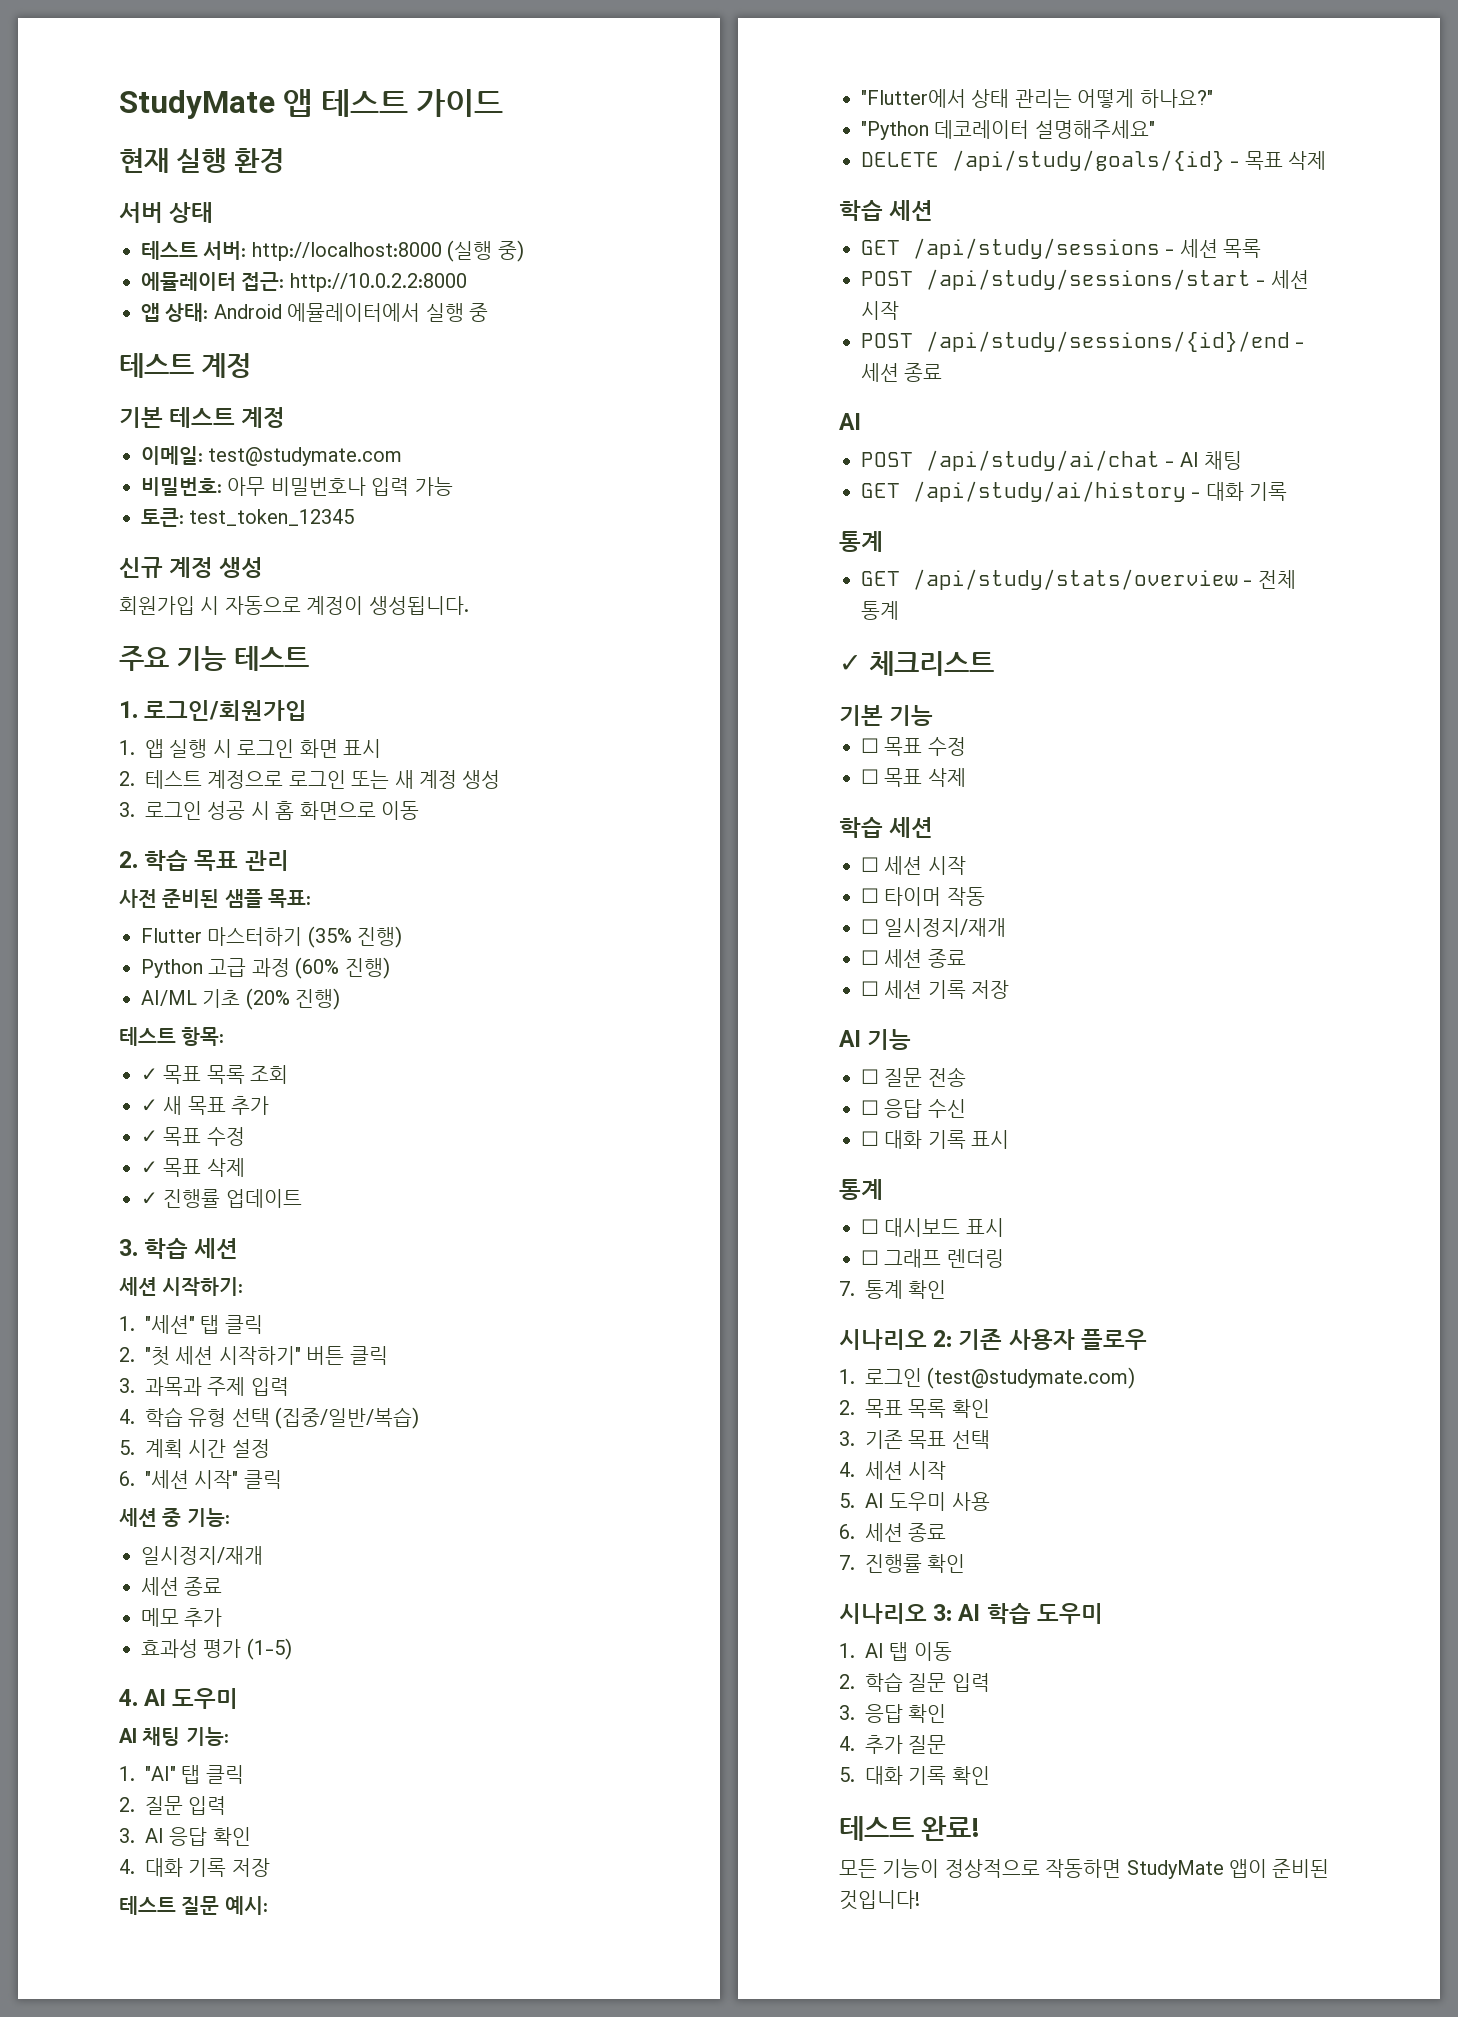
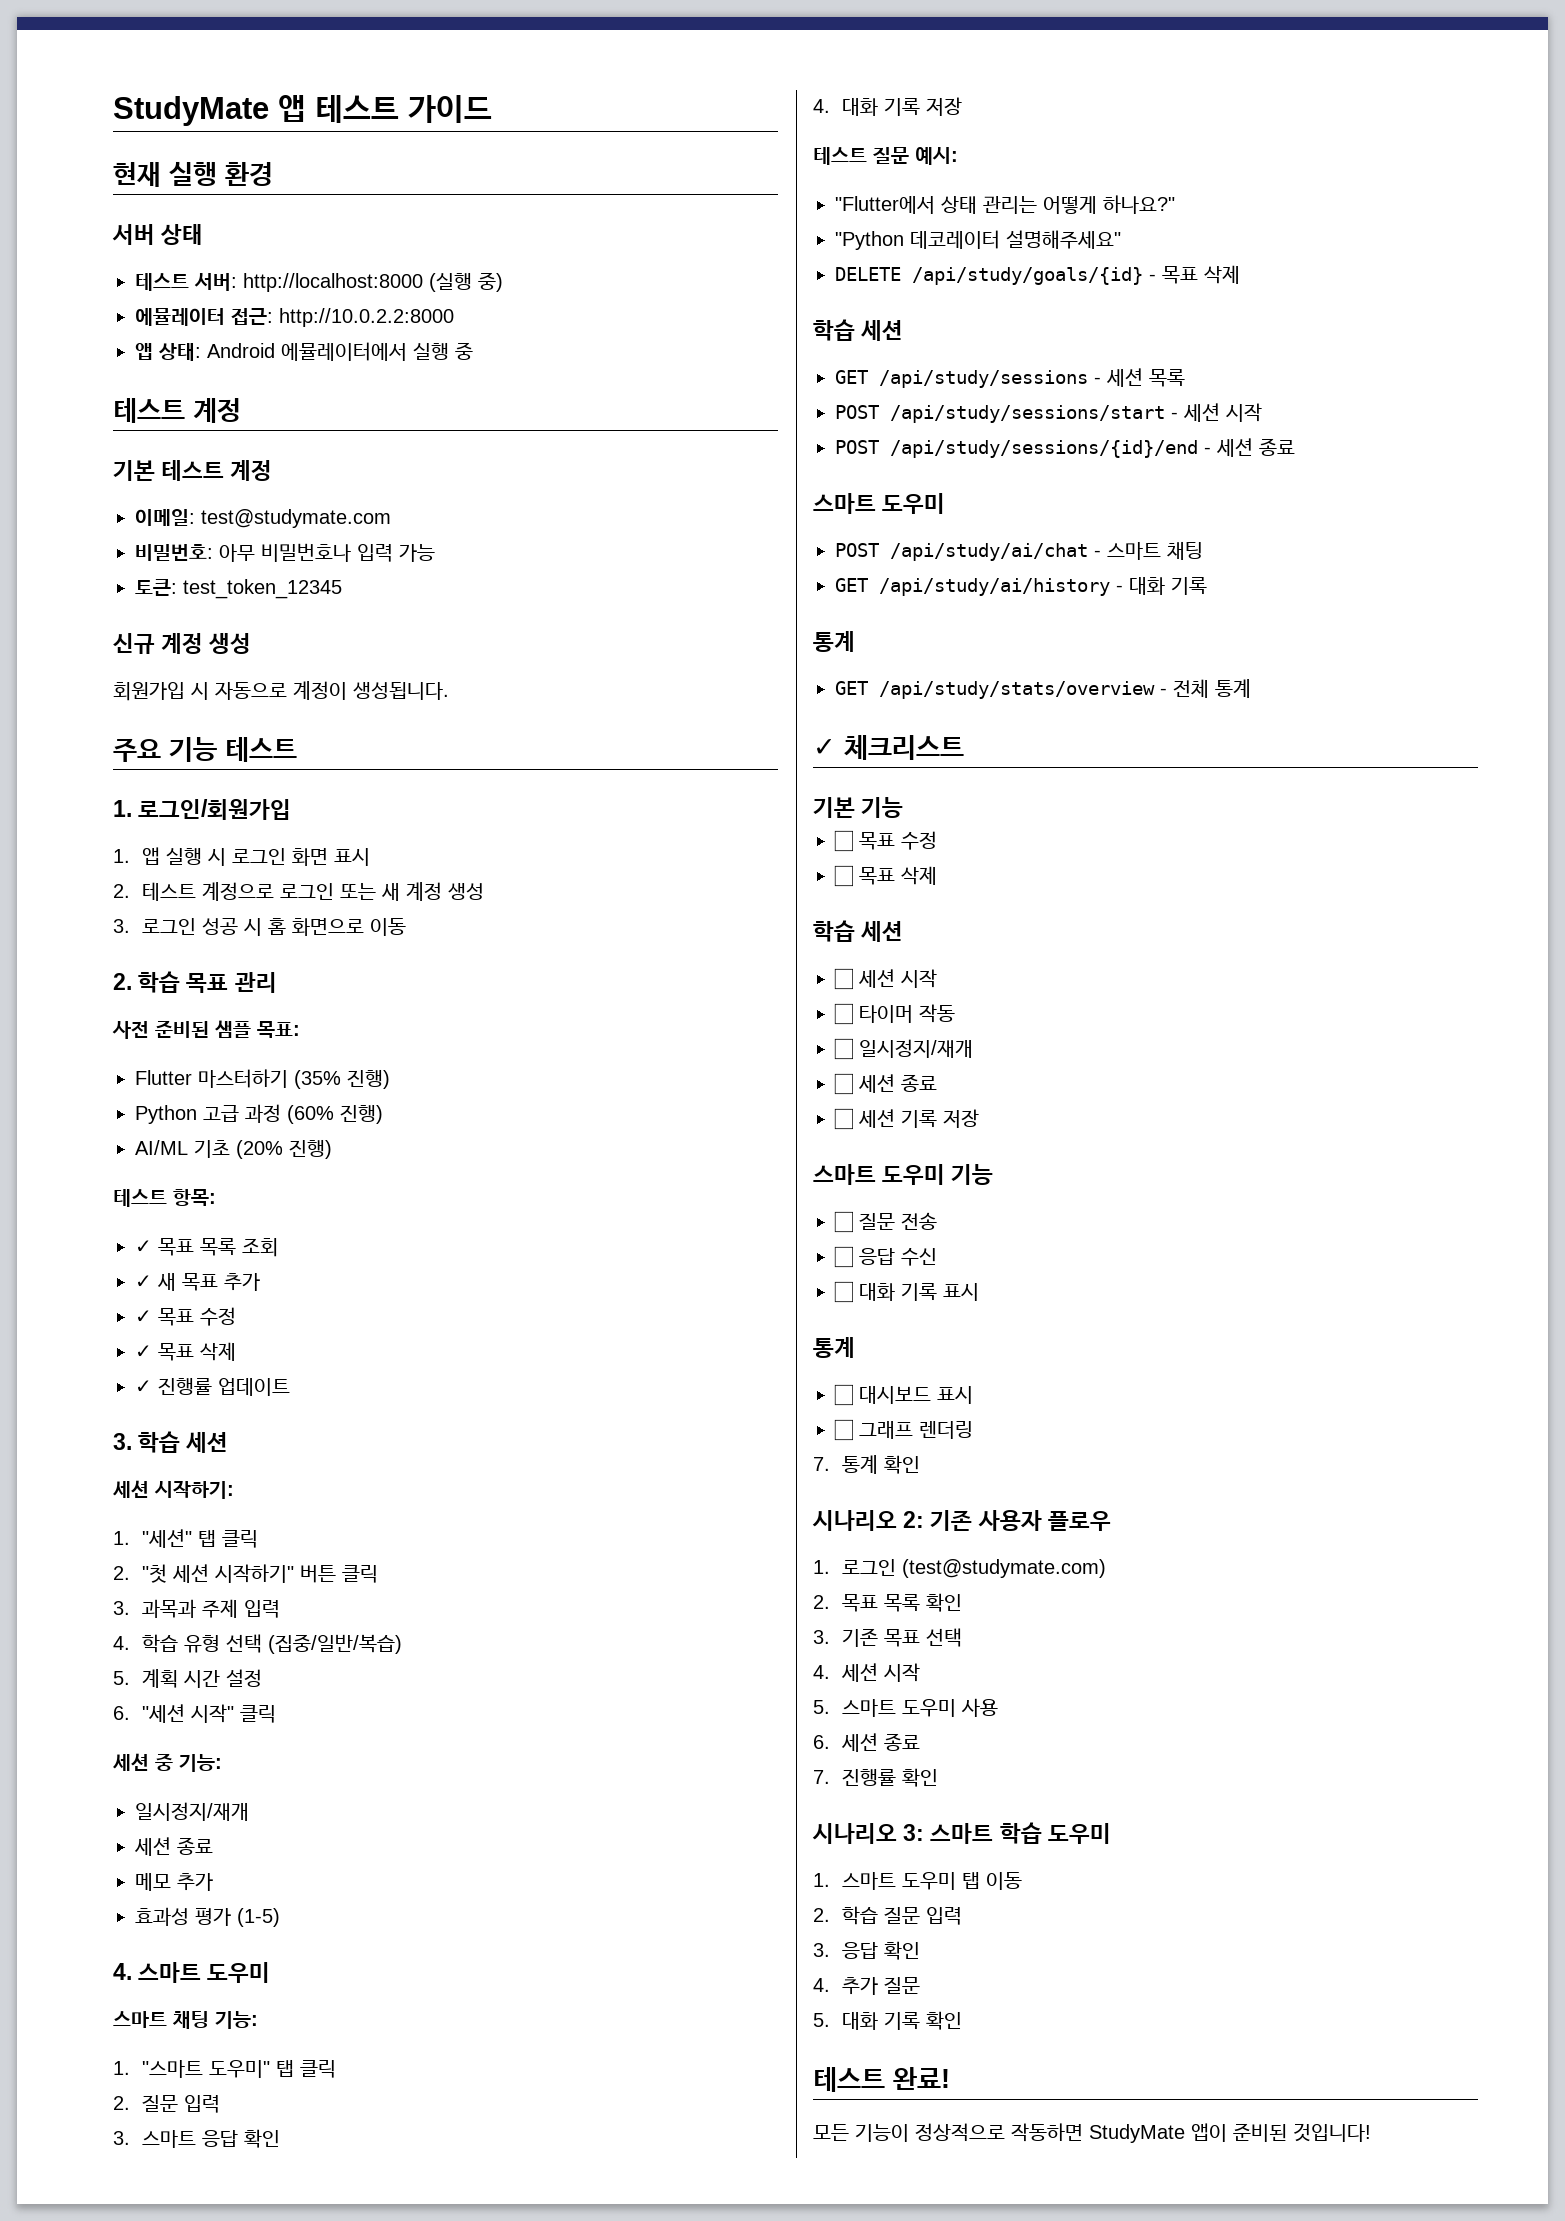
[144,1688,239,1709] [119,1728,137,1743] AI 도우미 // AI -> [138,1962,271,1983] [113,2011,167,2028] 스마트 도우미 // 스마트
[145,1766,176,1781] "AI" -> [141,2060,270,2078] "스마트 도우미"
[145,1828,164,1843] AI -> [141,2130,196,2148] 스마트
[839,413,861,430] AI -> [813,493,946,514] 스마트 도우미
[1179,452,1199,467] AI -> [1107,542,1161,560] 스마트
[839,1030,861,1047] AI -> [813,1164,946,1185] 스마트 도우미
[865,1493,884,1508] AI -> [841,1699,896,1717] 스마트
[958,1604,981,1621] AI -> [930,1823,994,1844] 스마트
[865,1643,884,1658] AI -> [841,1872,956,1890] 스마트 도우미

